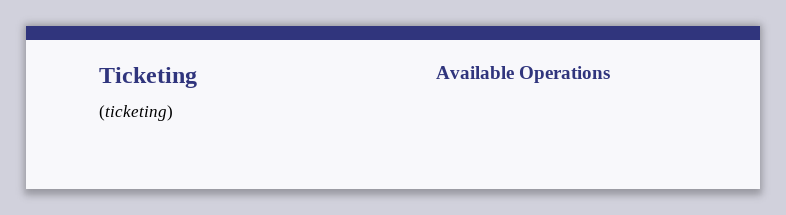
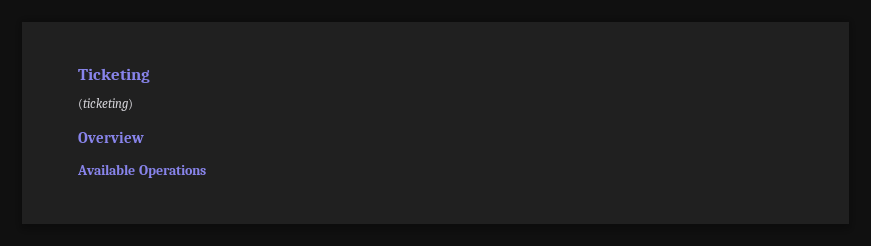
(173, 113) none -> [78,131,144,143] // Overview

